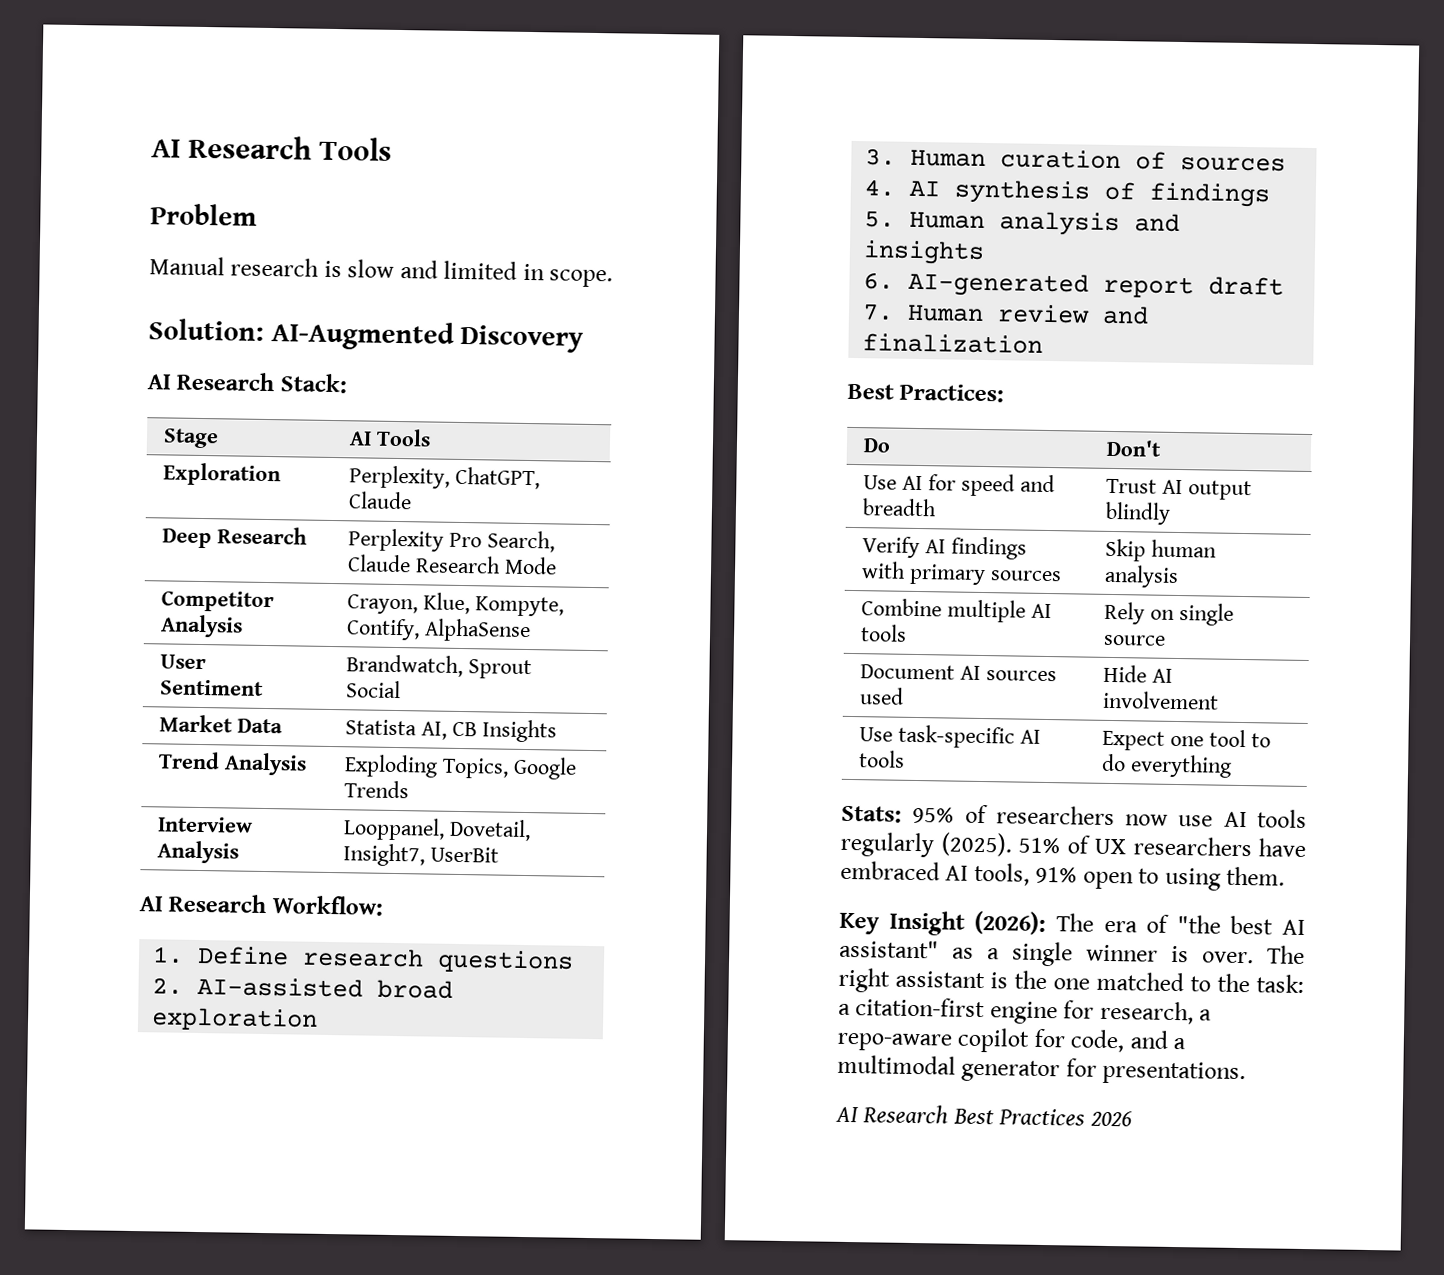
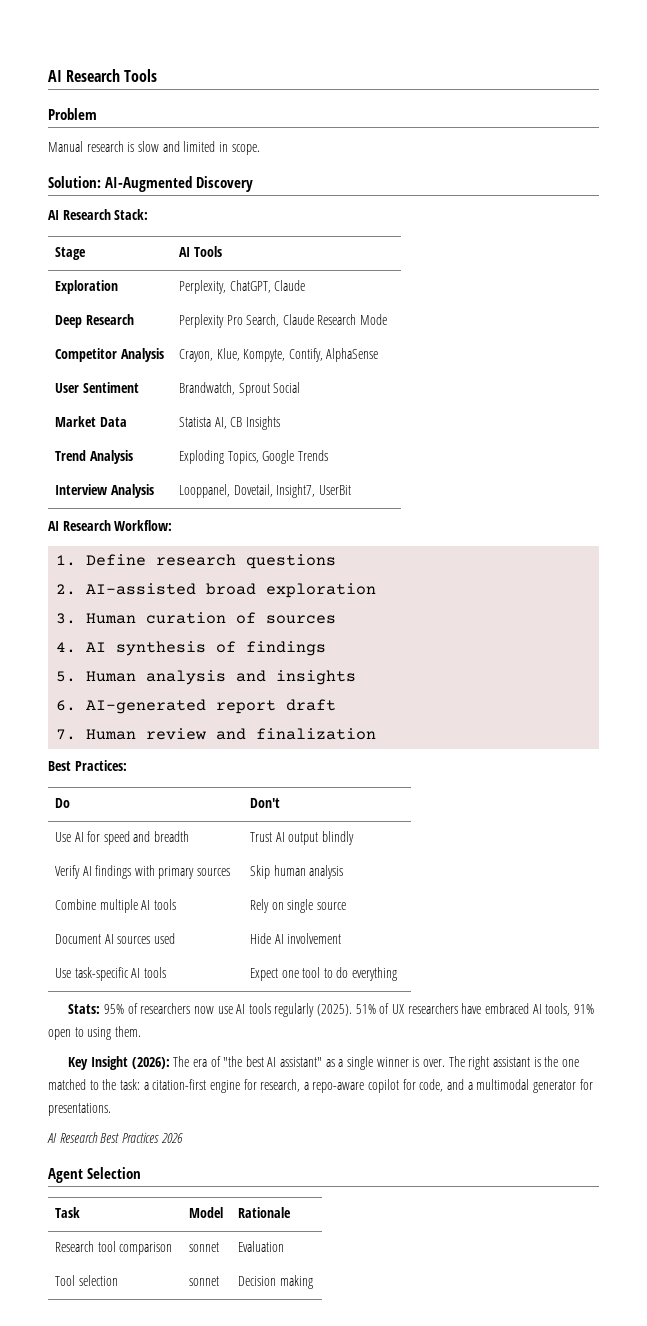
(1132, 1118) none -> [48,1167,142,1183] [54,1207,80,1218] [188,1207,223,1218] [237,1207,291,1218] [54,1241,173,1255] [188,1242,219,1252] [237,1241,284,1252] [54,1275,118,1286] [188,1276,219,1286] [237,1275,313,1289] // Agent Selection // Task | Model | Rationale // Research tool comparison | sonnet | Evaluation // Tool selection | sonnet | Decision making

